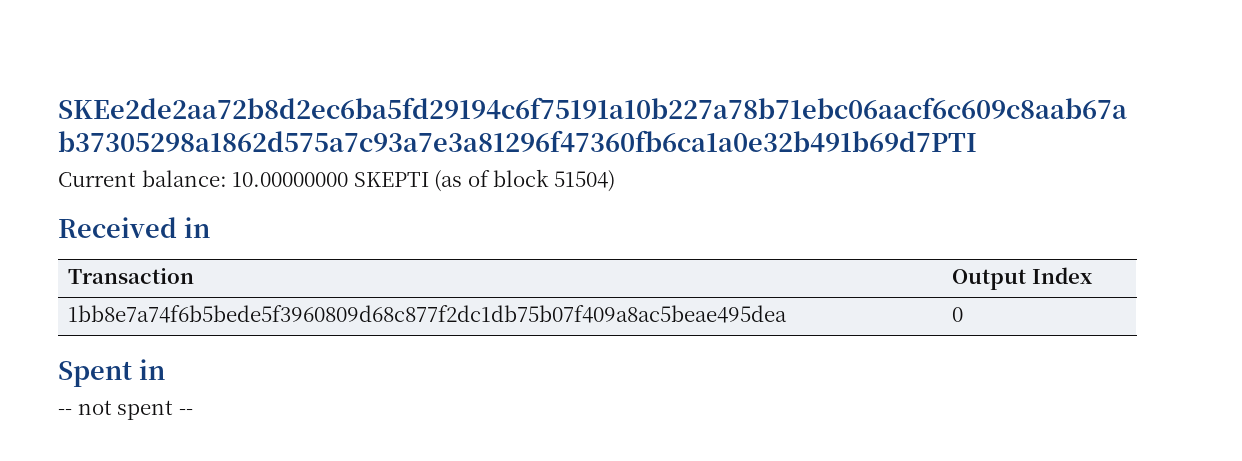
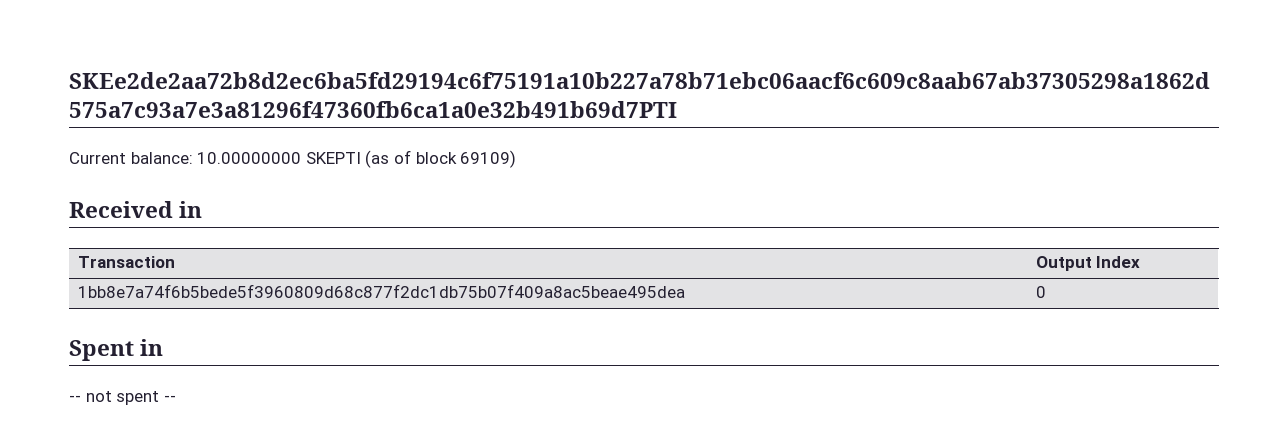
[553,170,615,192] 51504) -> [460,150,517,168] 69109)

